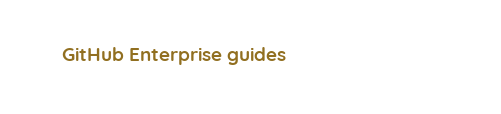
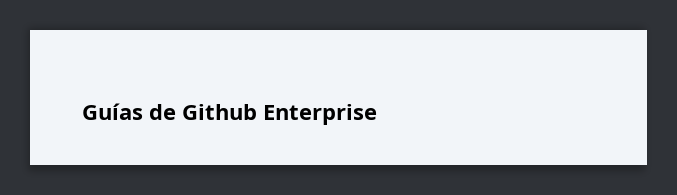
[62,47,287,65] GitHub Enterprise guides -> [82,103,377,125] Guías de Github Enterprise

